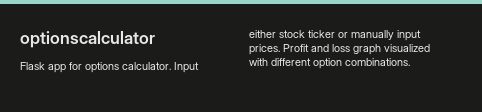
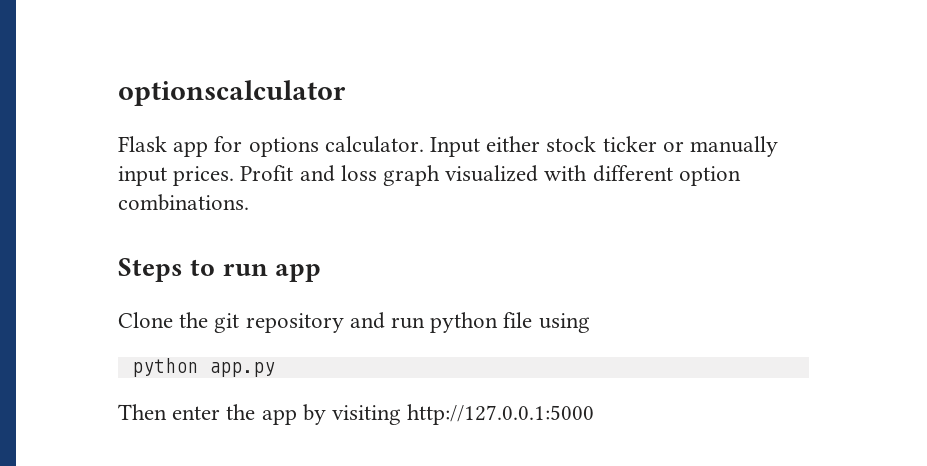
(410, 62) none -> [118,258,321,282] [118,312,590,333] [131,358,275,377] [118,404,595,425] // Steps to run app // Clone the git repository and run python file using // python app.py // Then enter the app by visiting http://127.0.0.1:5000

